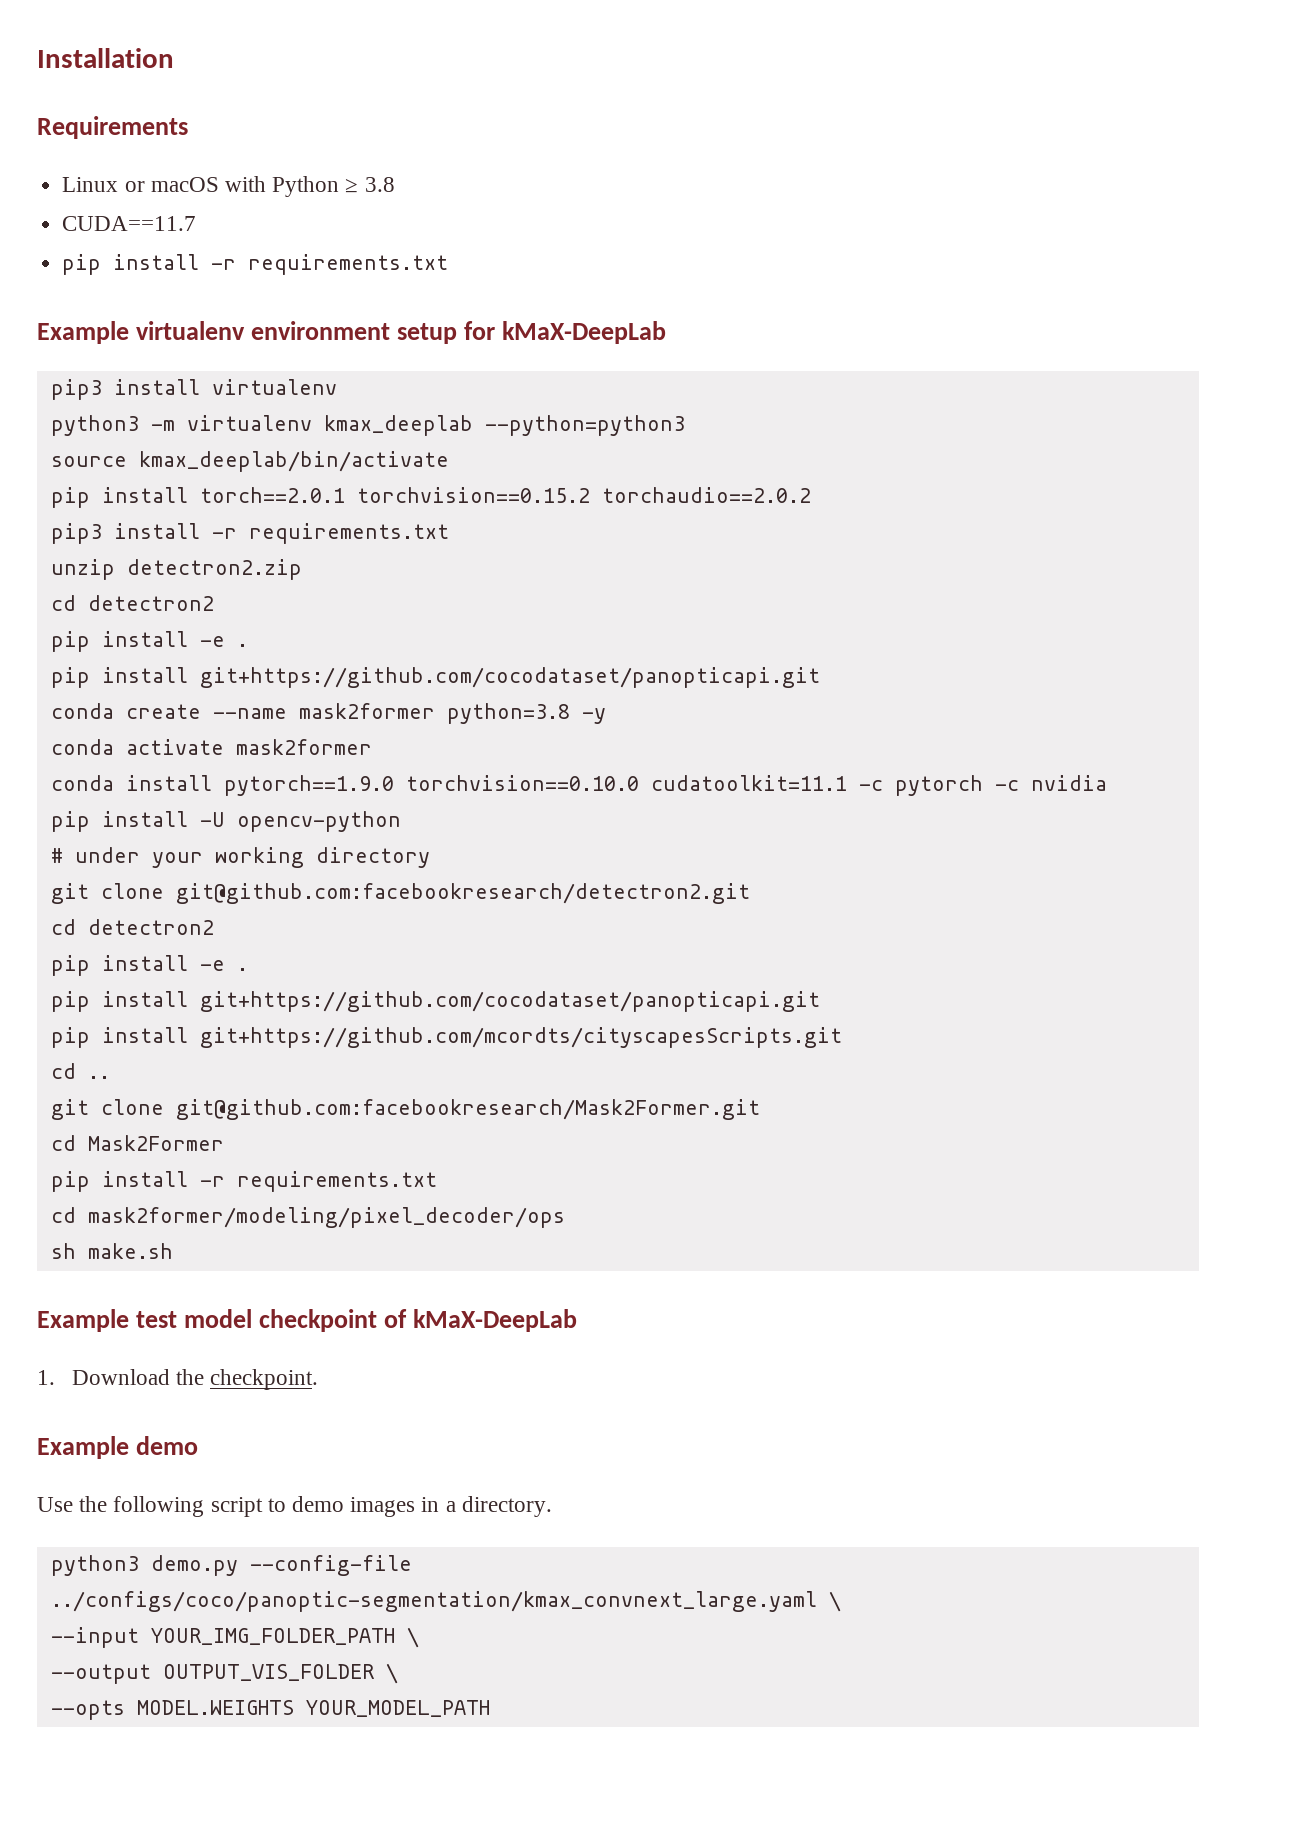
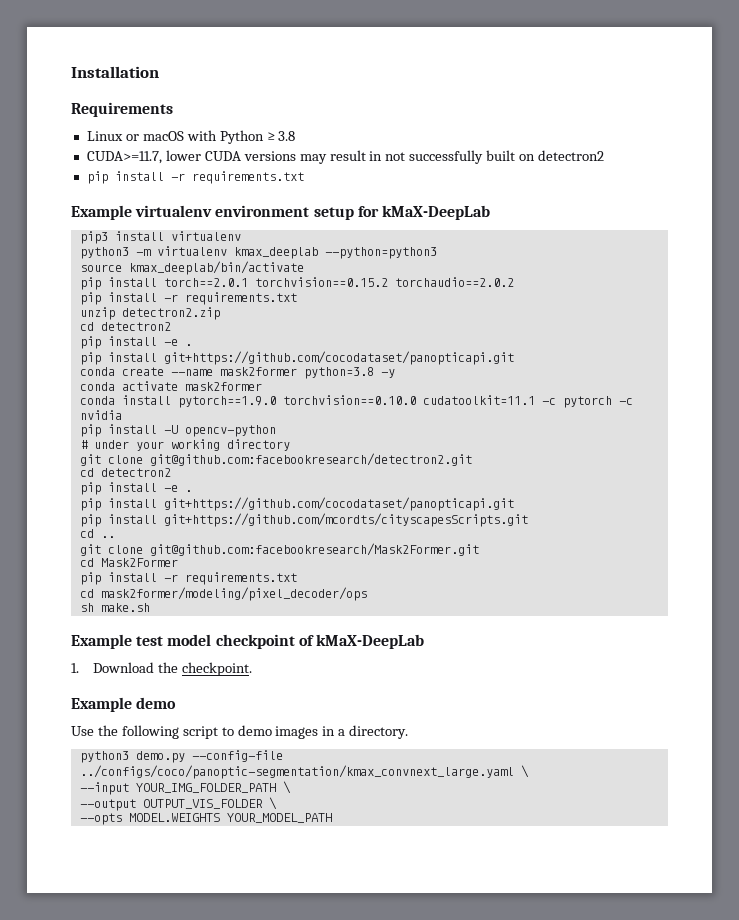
[62,216,197,231] CUDA==11.7 -> [86,150,605,164] CUDA>=11.7, lower CUDA versions may result in not successfully built on detectron2
[50,523,102,544] pip3 -> [79,292,101,305] pip

